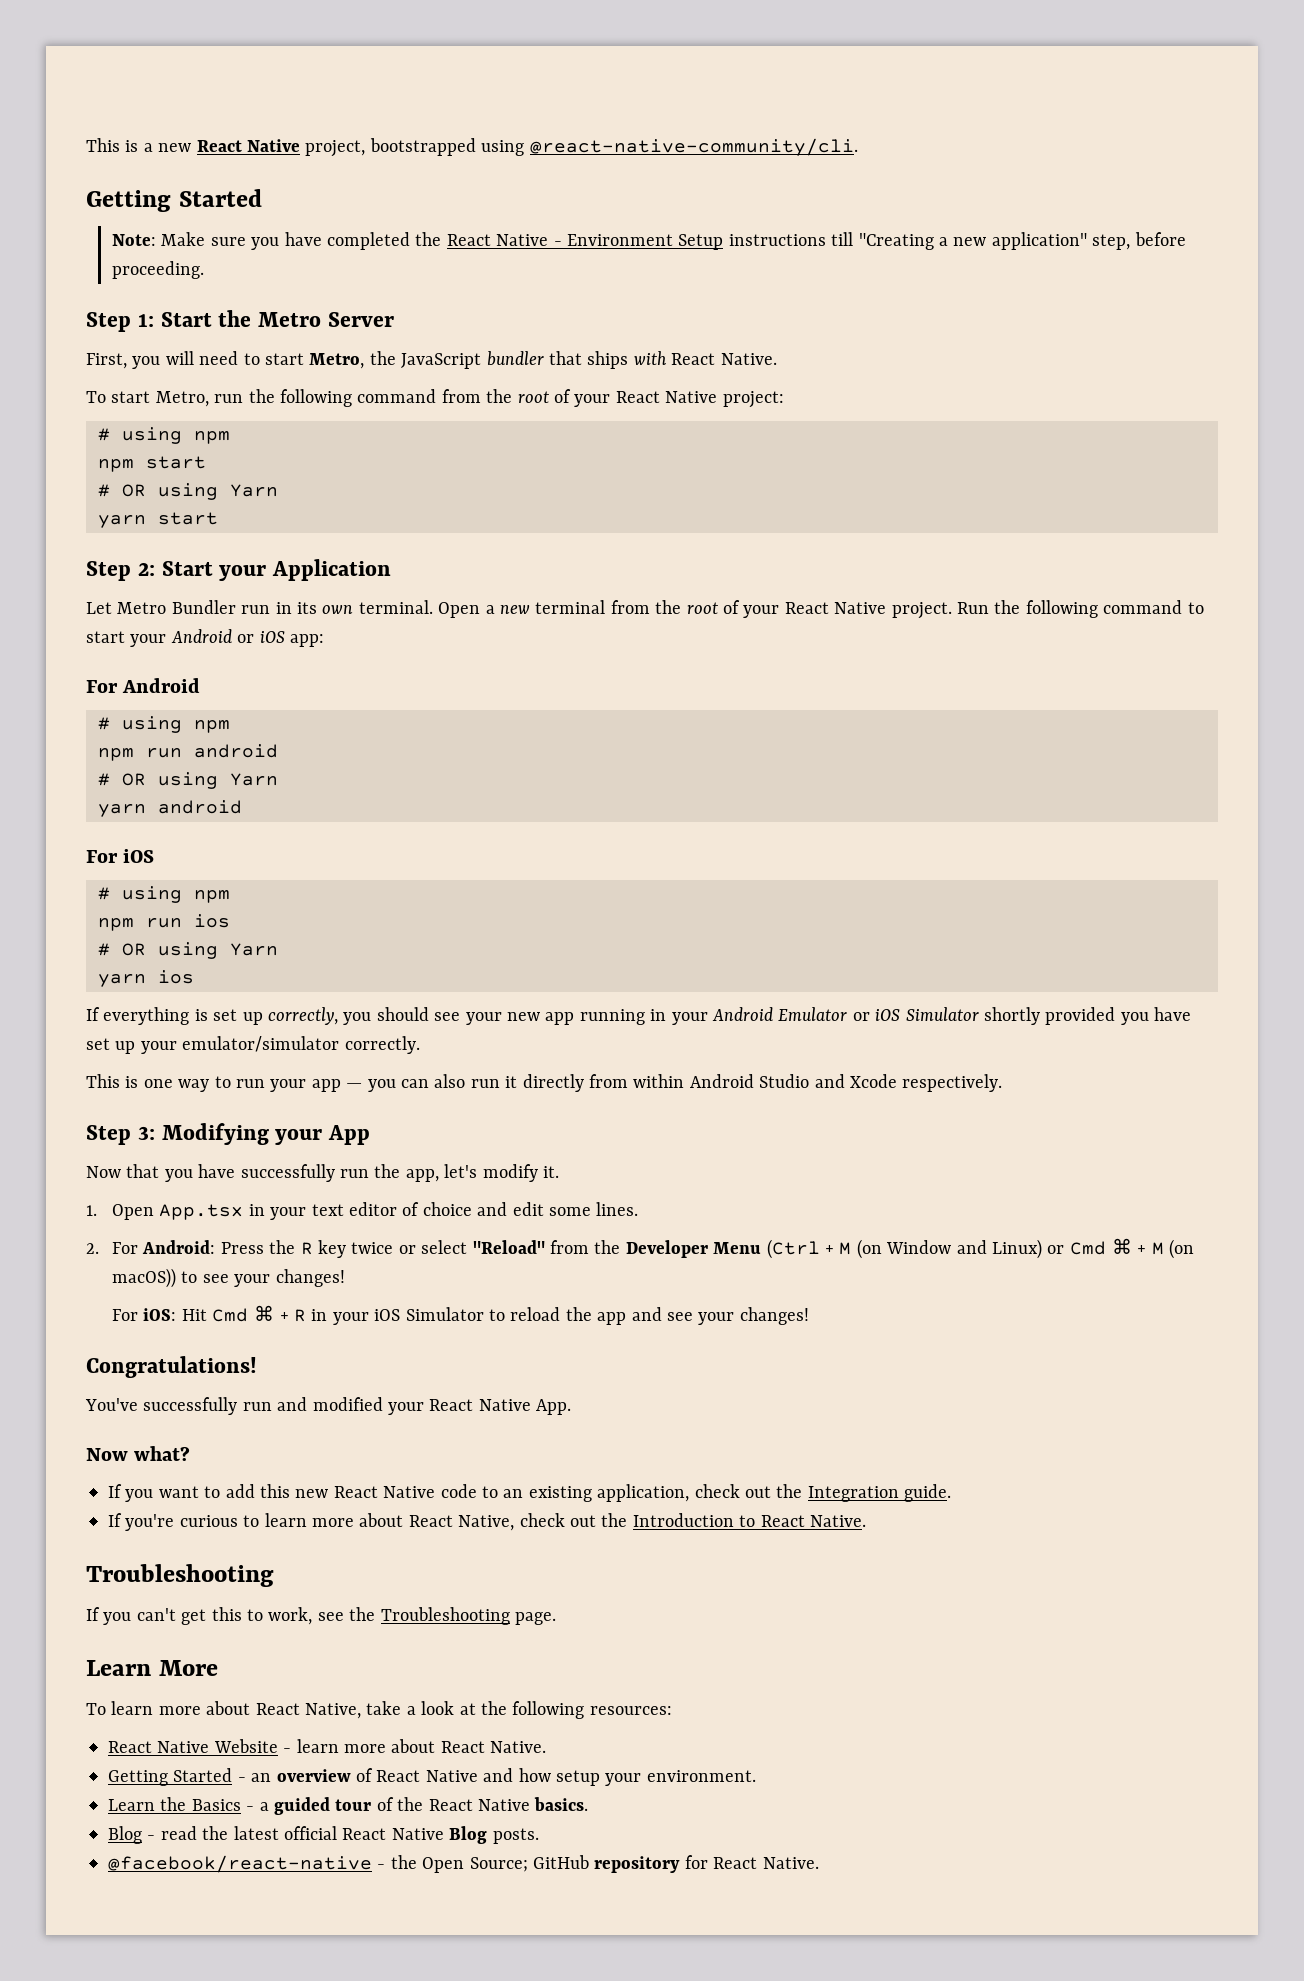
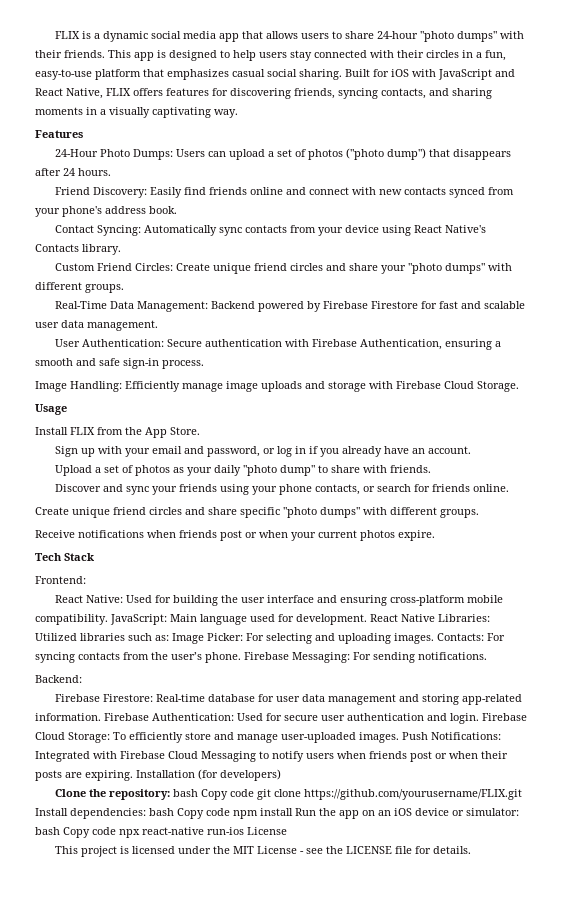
[86,138,120,152] This -> [55,31,81,39] FLIX
[158,138,858,157] [86,189,262,212] [112,232,1186,250] [112,261,205,279] [86,310,394,332] [86,351,777,369] [86,389,784,408] [98,427,230,444] [98,456,206,472] [98,483,278,500] [98,512,218,528] [86,559,391,581] [86,600,1204,619] [86,629,324,647] [86,678,201,693] [98,716,230,733] [98,744,278,761] [98,772,278,789] [98,800,242,817] [86,849,155,863] [98,886,230,903] [98,914,230,931] [98,942,278,959] [98,970,194,987] [86,1007,1192,1025] [86,1036,420,1054] [86,1074,1003,1092] [86,1123,370,1145] [86,1164,559,1182] [86,1202,639,1220] [86,1238,1195,1259] [112,1268,345,1288] [112,1305,809,1325] [86,1356,257,1378] [85,1397,572,1415] [86,1446,191,1461] [108,1484,952,1502] [108,1513,866,1531] [86,1564,274,1587] [86,1607,556,1625] [86,1660,218,1676] [86,1701,672,1719] [108,1739,547,1753] [108,1768,756,1786] [108,1797,589,1815] [108,1826,539,1844] [108,1855,819,1873] new React Native project, bootstrapped using @react-native-community/cli. // Getting Started // Note: Make sure you have completed the React Native - Environment Setup instructions till "Creating a new application" step, before proceeding. // Step 1: Start the Metro Server // First, you will need to start Metro, the JavaScript bundler that ships with React Native. // To start Metro, run the following command from the root of your React Native project: // # using npm // npm start // # OR using Yarn // yarn start // Step 2: Start your Application // Let Metro Bundler run in its own terminal. Open a new terminal from the root of your React Native project. Run the following command to start your Android or iOS app: // For Android // # using npm // npm run android // # OR using Yarn // yarn android // For iOS // # using npm // npm run ios // # OR using Yarn // yarn ios // If everything is set up correctly, you should see your new app running in your Android Emulator or iOS Simulator shortly provided you have set up your emulator/simulator correctly. // This is one way to run your app — you can also run it directly from within Android Studio and Xcode respectively. // Step 3: Modifying your App // Now that you have successfully run the app, let's modify it. // 1. Open App.tsx in your text editor of choice and edit some lines. // 2. For Android: Press the R key twice or select "Reload" from the Developer Menu (Ctrl + M (on Window and Linux) or Cmd ⌘ + M (on macOS)) to see your changes! // For iOS: Hit Cmd ⌘ + R in your iOS Simulator to reload the app and see your changes! // Congratulations! // You've successfully run and modified your React Native App. // Now what? // If you want to add this new React Native code to an existing application, check out the Integration guide. // If you're curious to learn more about React Native, check out the Introduction to React Native. // Troubleshooting // If you can't get this to work, see the Troubleshooting page. // Learn More // To learn more about React Native, take a look at the following resources: // React Native Website - learn more about React Native. // Getting Started - an overview of React Native and how setup your environment. // Learn the Basics - a guided tour of the React Native basics. // Blog - read the latest official React Native Blog posts. // @facebook/react-native - the Open Source; GitHub repository for React Native. -> [103,31,525,42] [35,50,506,61] [35,69,515,80] [35,88,492,99] [35,107,238,118] [35,130,83,138] [55,148,512,160] [35,168,111,176] [55,187,515,198] [35,206,177,217] [55,225,487,236] [35,244,121,255] [55,263,513,274] [35,282,124,293] [55,301,526,312] [35,320,158,331] [55,339,502,350] [35,358,204,369] [35,381,519,392] [35,404,67,415] [35,427,200,438] [55,446,472,457] [55,465,432,476] [55,484,510,495] [35,507,479,518] [35,530,435,541] [35,553,94,561] [35,576,86,584] [55,595,504,606] [35,614,490,625] [35,633,505,644] [35,652,487,663] [35,675,82,683] [55,694,523,705] [35,713,527,724] [35,732,501,743] [35,751,508,762] [35,769,281,781] [55,789,523,800] [35,808,519,819] [35,827,287,838] [55,846,472,857] dynamic social media app that allows users to share 24-hour "photo dumps" with their friends. This app is designed to help users stay connected with their circles in a fun, easy-to-use platform that emphasizes casual social sharing. Built for iOS with JavaScript and React Native, FLIX offers features for discovering friends, syncing contacts, and sharing moments in a visually captivating way. // Features // 24-Hour Photo Dumps: Users can upload a set of photos ("photo dump") that disappears after 24 hours. // Friend Discovery: Easily find friends online and connect with new contacts synced from your phone's address book. // Contact Syncing: Automatically sync contacts from your device using React Native's Contacts library. // Custom Friend Circles: Create unique friend circles and share your "photo dumps" with different groups. // Real-Time Data Management: Backend powered by Firebase Firestore for fast and scalable user data management. // User Authentication: Secure authentication with Firebase Authentication, ensuring a smooth and safe sign-in process. // Image Handling: Efficiently manage image uploads and storage with Firebase Cloud Storage. // Usage // Install FLIX from the App Store. // Sign up with your email and password, or log in if you already have an account. // Upload a set of photos as your daily "photo dump" to share with friends. // Discover and sync your friends using your phone contacts, or search for friends online. // Create unique friend circles and share specific "photo dumps" with different groups. // Receive notifications when friends post or when your current photos expire. // Tech Stack // Frontend: // React Native: Used for building the user interface and ensuring cross-platform mobile compatibility. JavaScript: Main language used for development. React Native Libraries: Utilized libraries such as: Image Picker: For selecting and uploading images. Contacts: For syncing contacts from the user’s phone. Firebase Messaging: For sending notifications. // Backend: // Firebase Firestore: Real-time database for user data management and storing app-related information. Firebase Authentication: Used for secure user authentication and login. Firebase Cloud Storage: To efficiently store and manage user-uploaded images. Push Notifications: Integrated with Firebase Cloud Messaging to notify users when friends post or when their posts are expiring. Installation (for developers) // Clone the repository: bash Copy code git clone https://github.com/yourusername/FLIX.git Install dependencies: bash Copy code npm install Run the app on an iOS device or simulator: bash Copy code npx react-native run-ios License // This project is licensed under the MIT License - see the LICENSE file for details.

